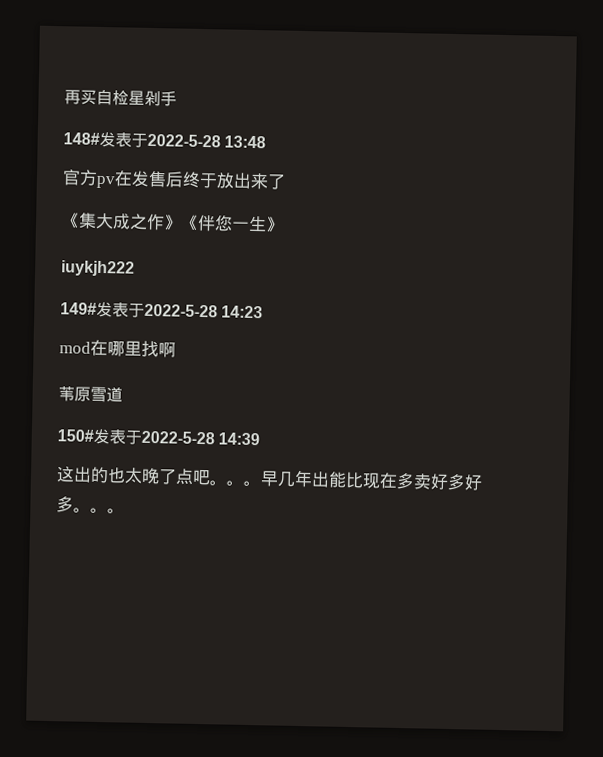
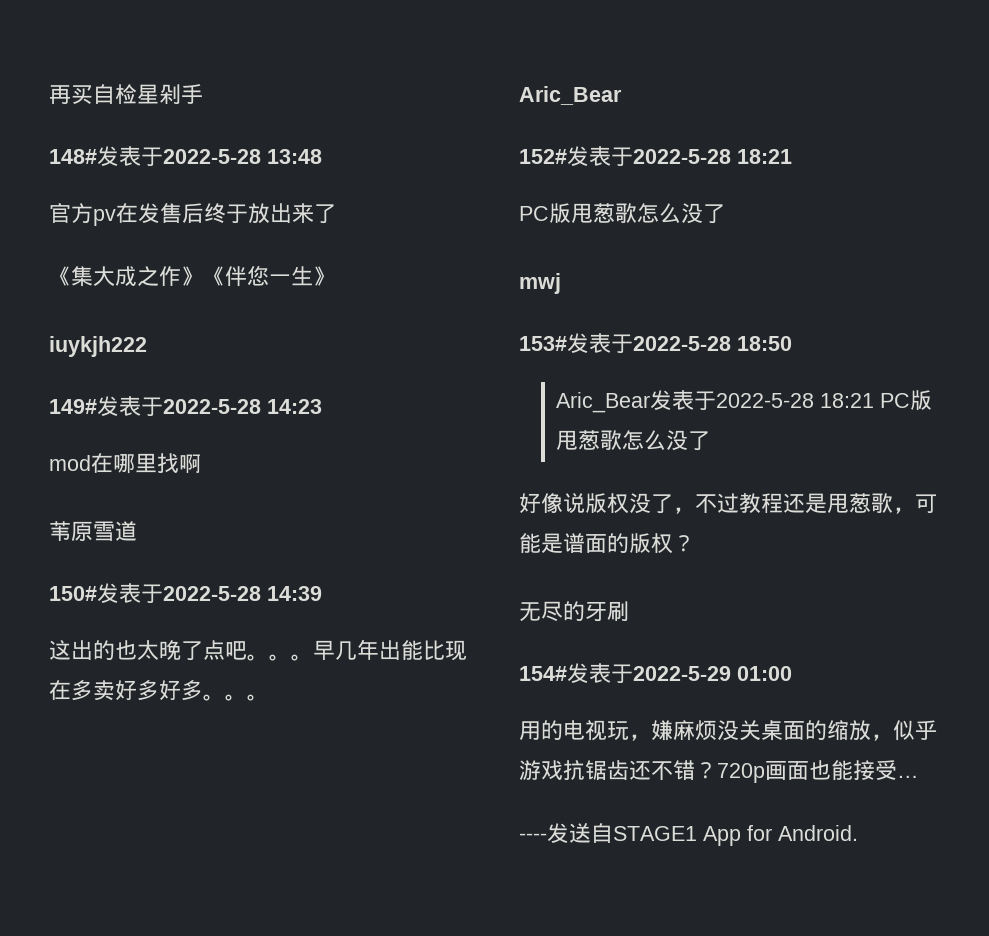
(125, 511) none -> [519,86,622,105] [519,146,792,166] [519,203,725,224] [519,273,561,294] [519,333,792,353] [556,390,933,413] [556,430,711,451] [519,493,937,514] [519,533,695,554] [519,601,629,622] [519,663,792,683] [519,720,937,741] [519,760,919,783] [519,823,858,846] // Aric_Bear // 152#发表于2022-5-28 18:21 // PC版甩葱歌怎么没了 // mwj // 153#发表于2022-5-28 18:50 // Aric_Bear发表于2022-5-28 18:21 PC版甩葱歌怎么没了 // 好像说版权没了，不过教程还是甩葱歌，可能是谱面的版权？ // 无尽的牙刷 // 154#发表于2022-5-29 01:00 // 用的电视玩，嫌麻烦没关桌面的缩放，似乎游戏抗锯齿还不错？720p画面也能接受… // ----发送自STAGE1 App for Android.

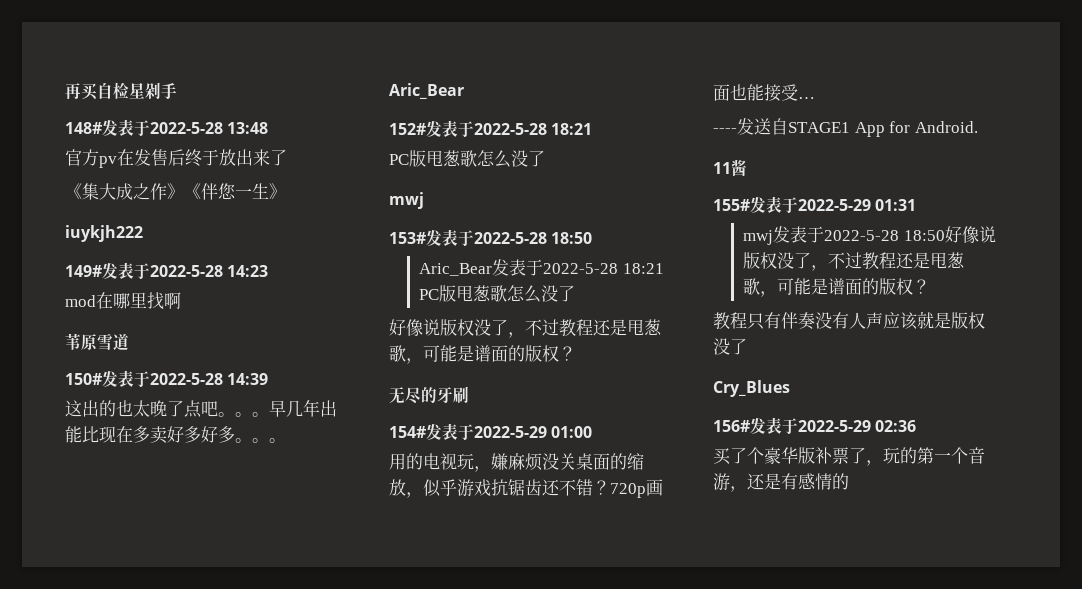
(858, 833) none -> [713,159,747,177] [713,196,917,213] [743,226,996,245] [743,252,966,271] [743,278,931,297] [713,311,985,330] [713,338,747,355] [713,380,790,397] [713,417,917,434] [713,447,985,466] [713,473,849,492] // 11酱 // 155#发表于2022-5-29 01:31 // mwj发表于2022-5-28 18:50好像说版权没了，不过教程还是甩葱歌，可能是谱面的版权？ // 教程只有伴奏没有人声应该就是版权没了 // Cry_Blues // 156#发表于2022-5-29 02:36 // 买了个豪华版补票了，玩的第一个音游，还是有感情的

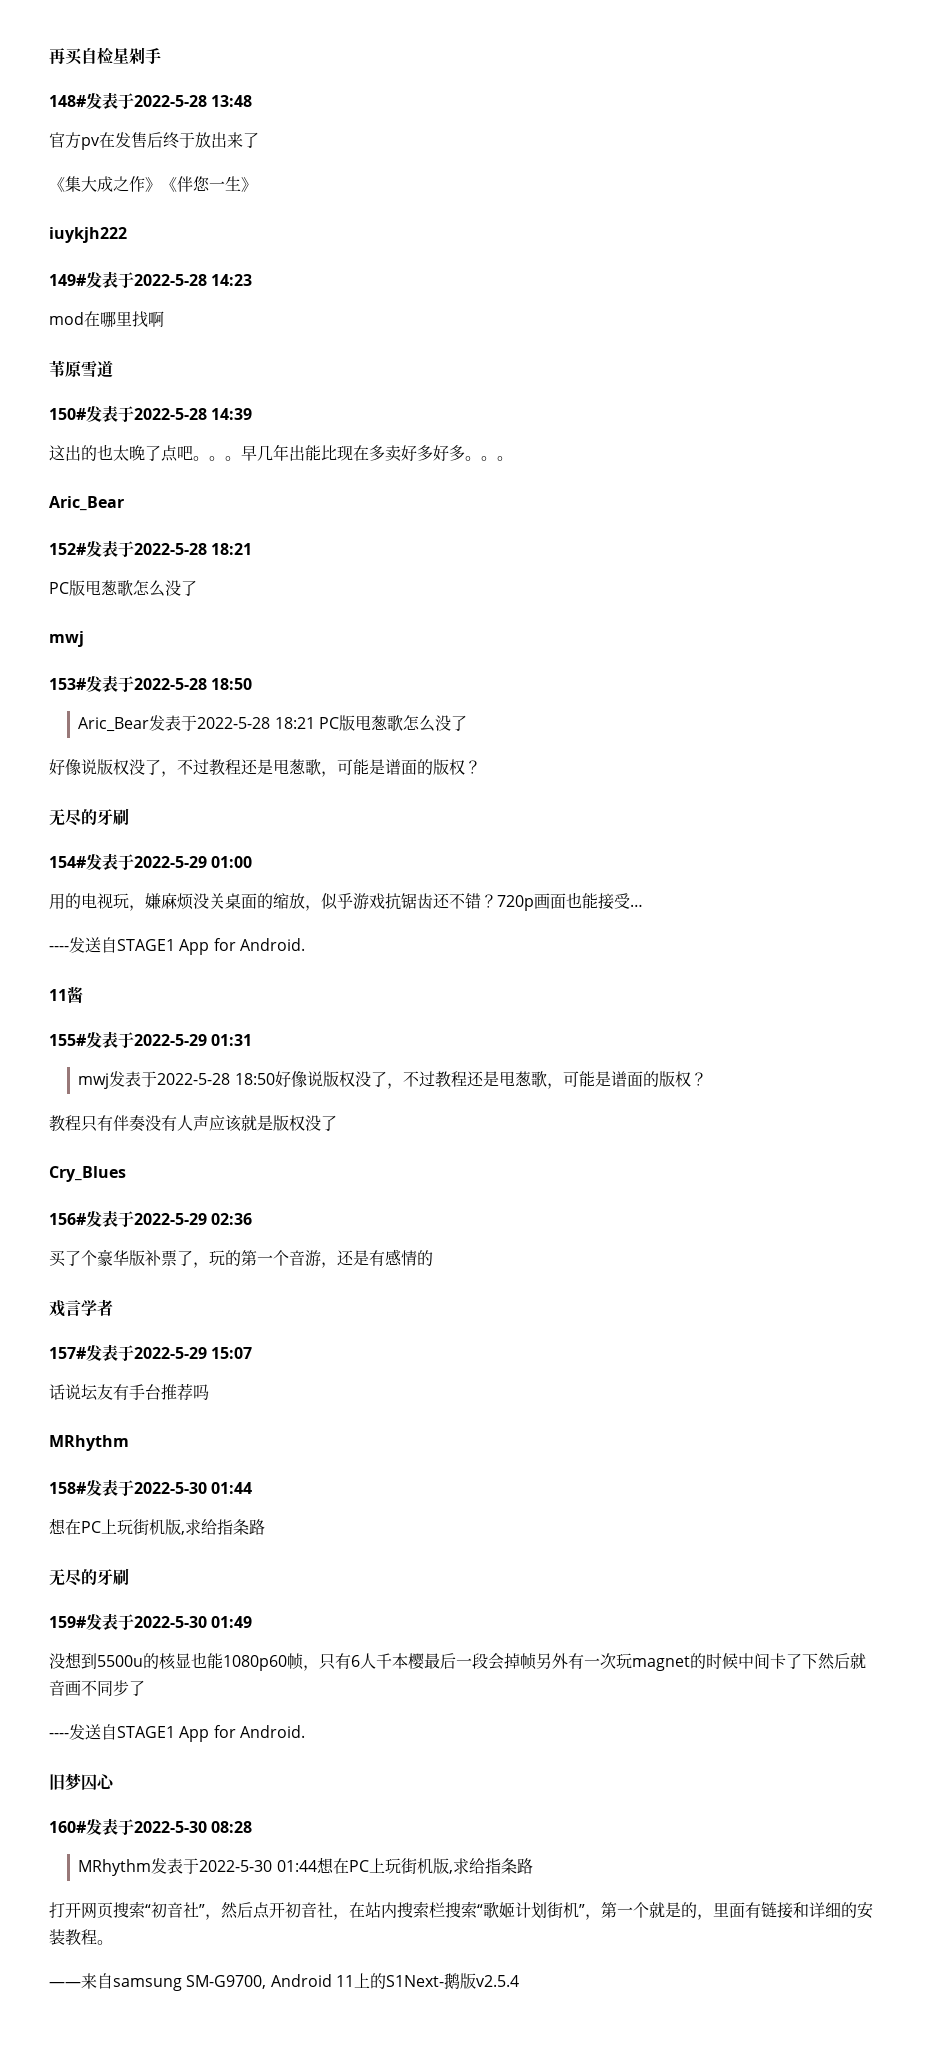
(849, 481) none -> [49,1299,113,1317] [49,1344,253,1361] [49,1383,209,1401] [49,1435,129,1451] [49,1479,253,1496] [49,1518,265,1535] [49,1568,129,1586] [49,1613,253,1630] [49,1652,866,1671] [49,1680,145,1696] [49,1724,305,1742] [49,1773,115,1790] [49,1818,253,1835] [78,1857,533,1876] [49,1901,873,1920] [49,1929,113,1946] [49,1973,519,1991] // 戏言学者 // 157#发表于2022-5-29 15:07 // 话说坛友有手台推荐吗 // MRhythm // 158#发表于2022-5-30 01:44 // 想在PC上玩街机版,求给指条路 // 无尽的牙刷 // 159#发表于2022-5-30 01:49 // 没想到5500u的核显也能1080p60帧，只有6人千本樱最后一段会掉帧另外有一次玩magnet的时候中间卡了下然后就音画不同步了 // ----发送自STAGE1 App for Android. // 旧梦囚心 // 160#发表于2022-5-30 08:28 // MRhythm发表于2022-5-30 01:44想在PC上玩街机版,求给指条路 // 打开网页搜索“初音社”，然后点开初音社，在站内搜索栏搜索“歌姬计划街机”，第一个就是的，里面有链接和详细的安装教程。 // ——来自samsung SM-G9700, Android 11上的S1Next-鹅版v2.5.4

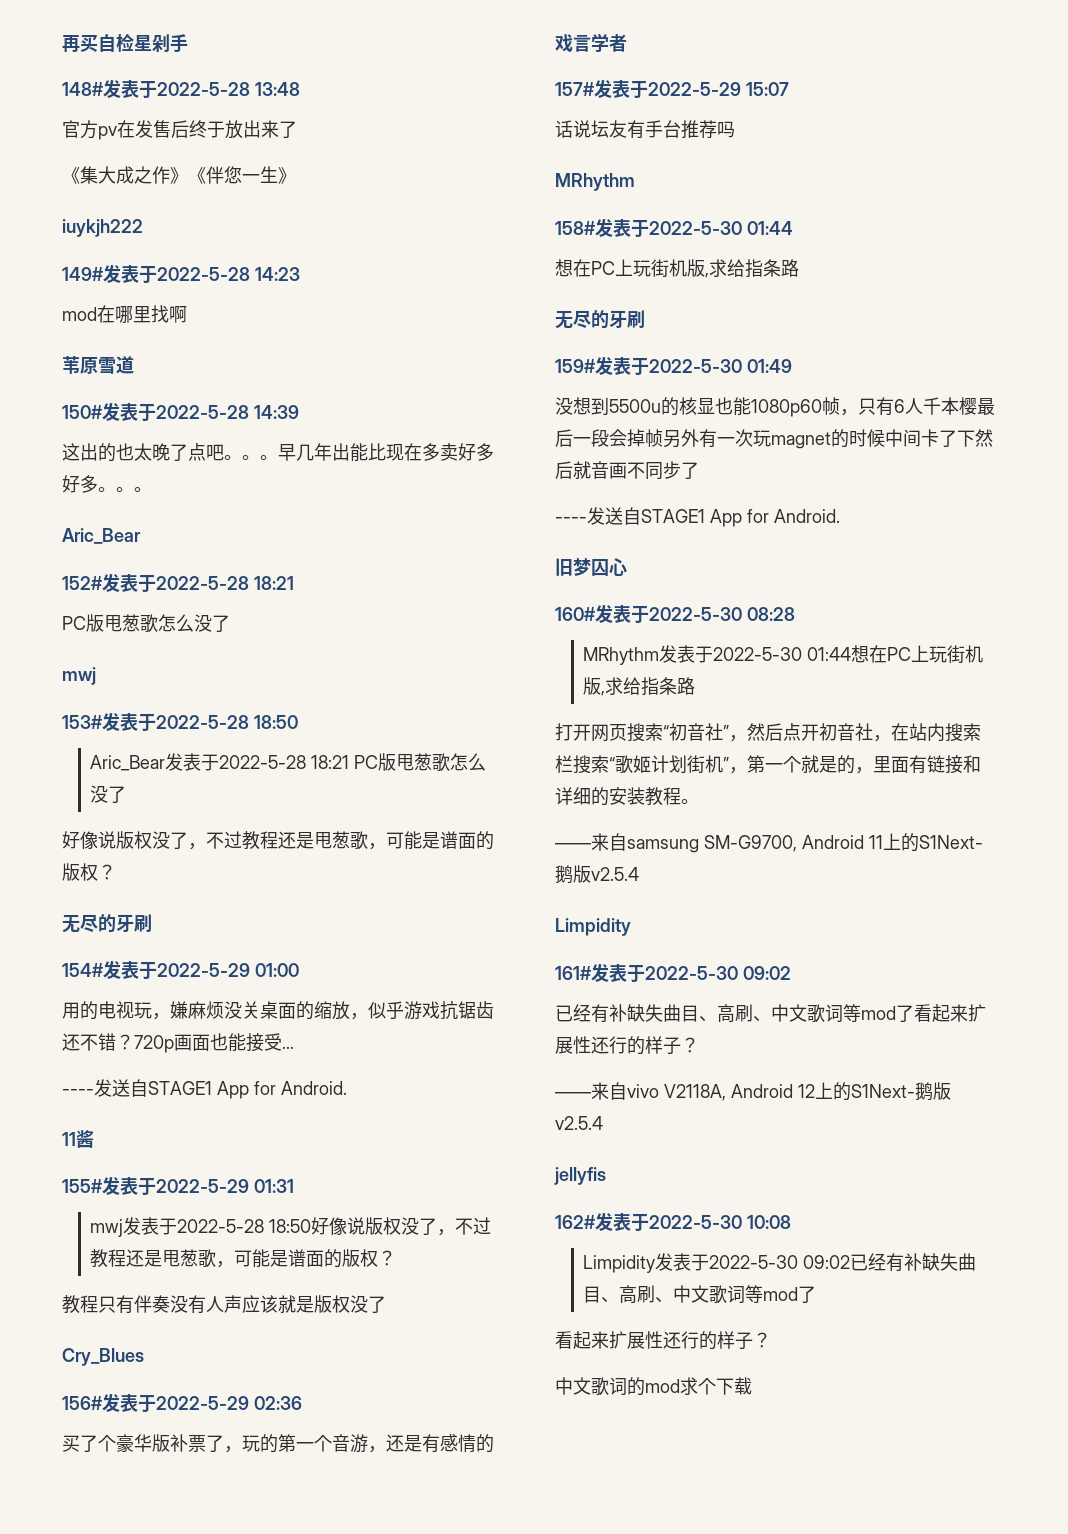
(519, 1981) none -> [555,918,631,936] [555,963,791,982] [555,1004,986,1023] [555,1036,699,1055] [555,1082,951,1101] [555,1116,603,1130] [554,1167,606,1185] [555,1212,791,1231] [583,1253,977,1273] [583,1285,817,1304] [555,1331,771,1350] [555,1377,752,1396] // Limpidity // 161#发表于2022-5-30 09:02 // 已经有补缺失曲目、高刷、中文歌词等mod了看起来扩展性还行的样子？ // ——来自vivo V2118A, Android 12上的S1Next-鹅版v2.5.4 // jellyfis // 162#发表于2022-5-30 10:08 // Limpidity发表于2022-5-30 09:02已经有补缺失曲目、高刷、中文歌词等mod了 // 看起来扩展性还行的样子？ // 中文歌词的mod求个下载

